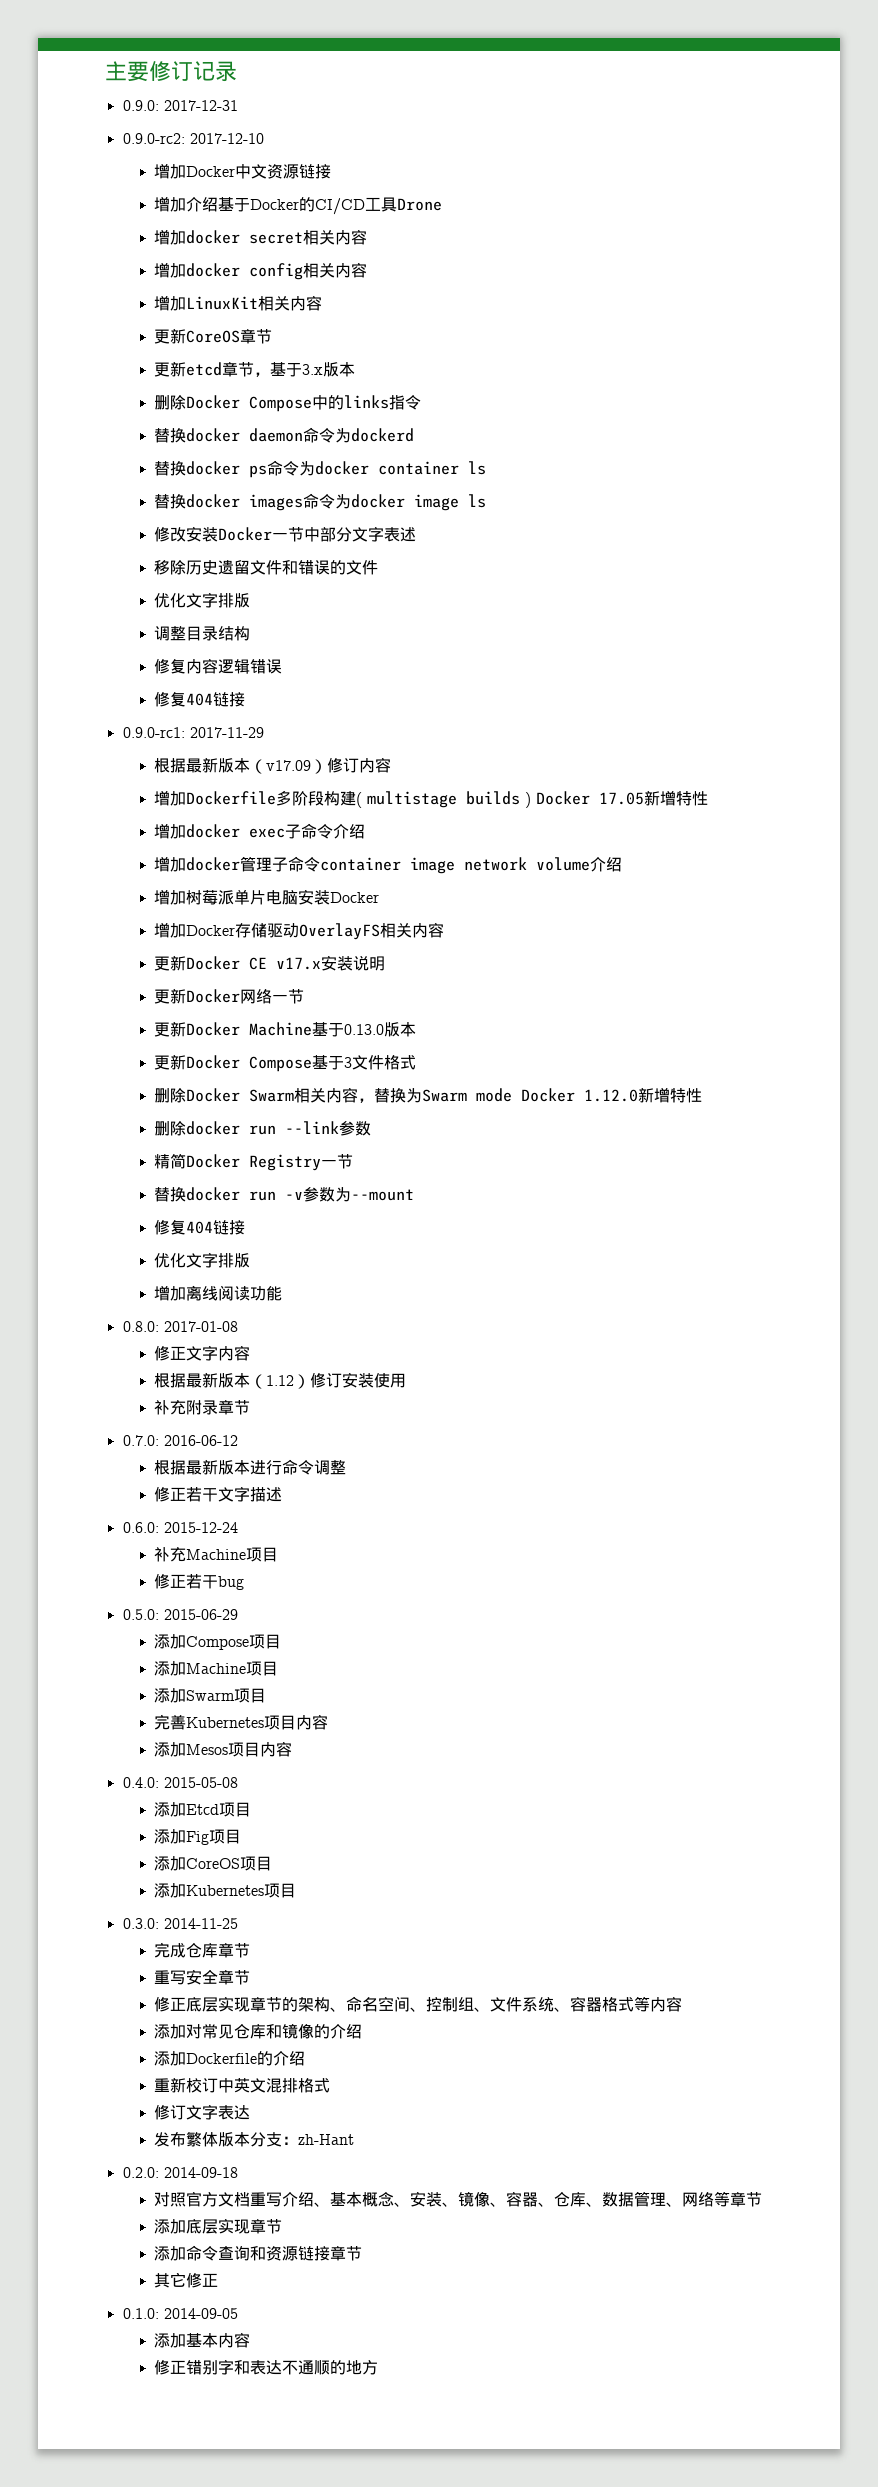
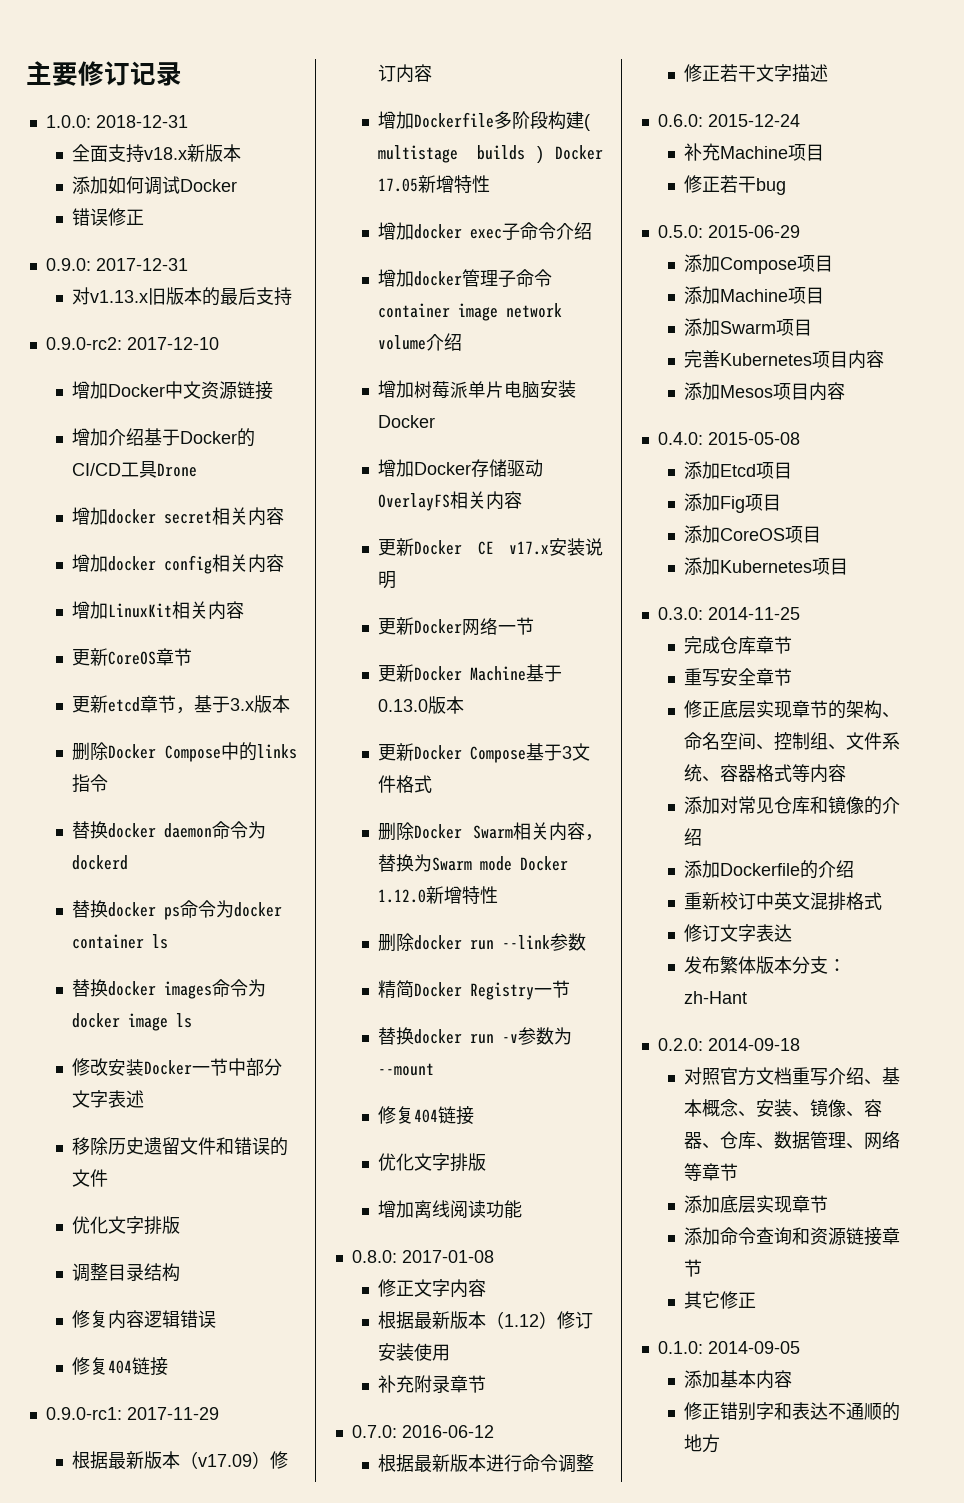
[122,100,238,111] 0.9.0: 2017-12-31 -> [45,115,188,128] [72,144,242,163] [72,176,238,195] [72,208,145,226] [45,258,188,271] [72,287,293,306] 1.0.0: 2018-12-31 // 全面支持v18.x新版本 // 添加如何调试Docker // 错误修正 // 0.9.0: 2017-12-31 // 对v1.13.x旧版本的最后支持

